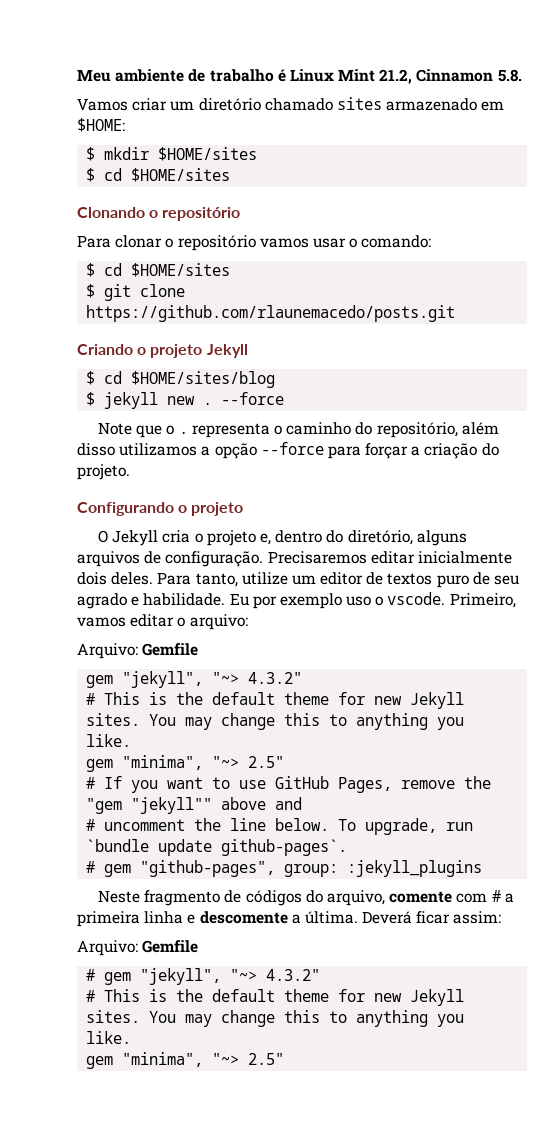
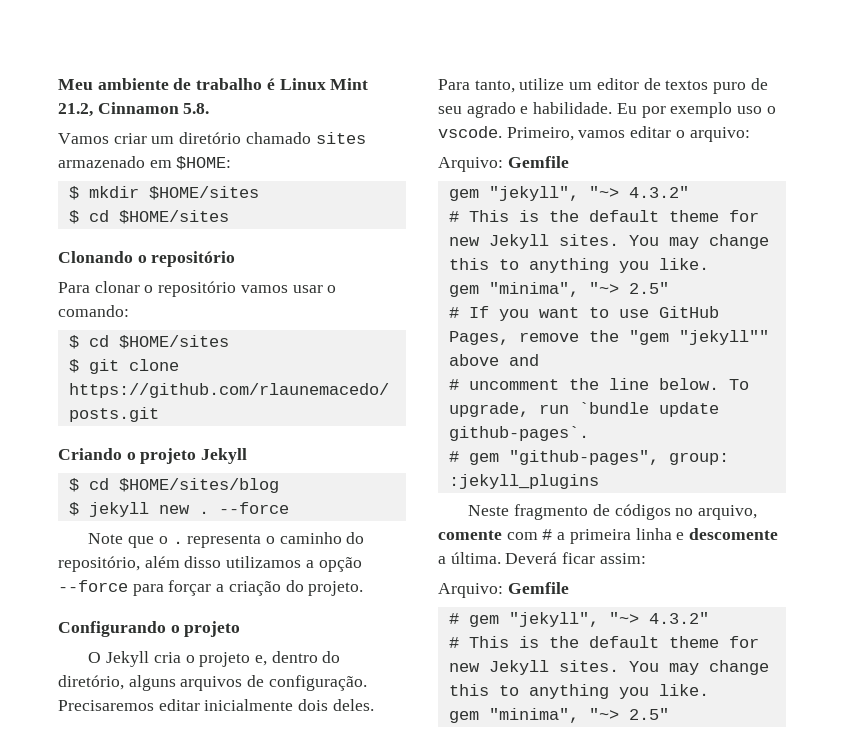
[305,890,323,903] do -> [675,508,694,516] no

